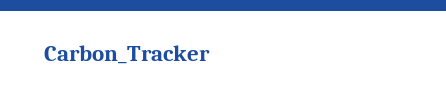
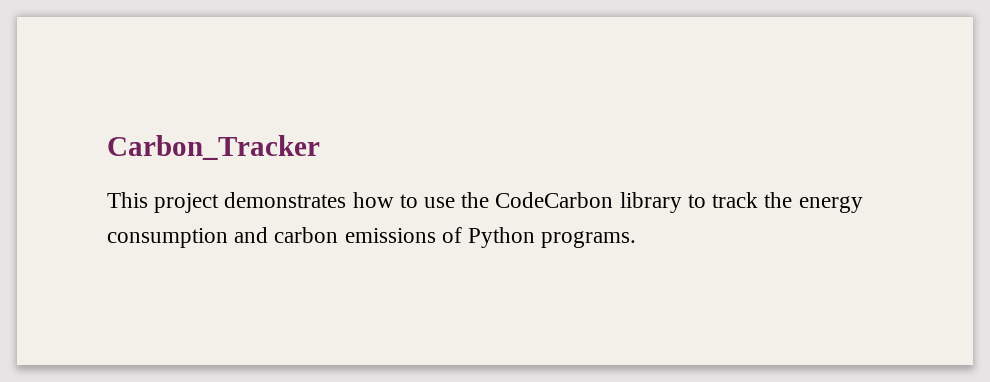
(210, 54) none -> [107,192,863,213] [107,227,637,248] // This project demonstrates how to use the CodeCarbon library to track the energy consumption and carbon emissions of Python programs.

